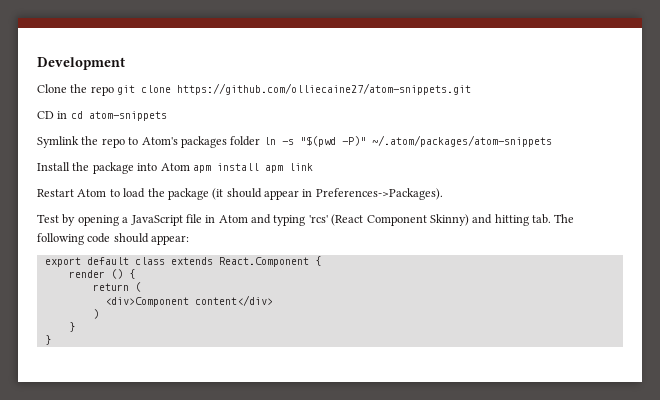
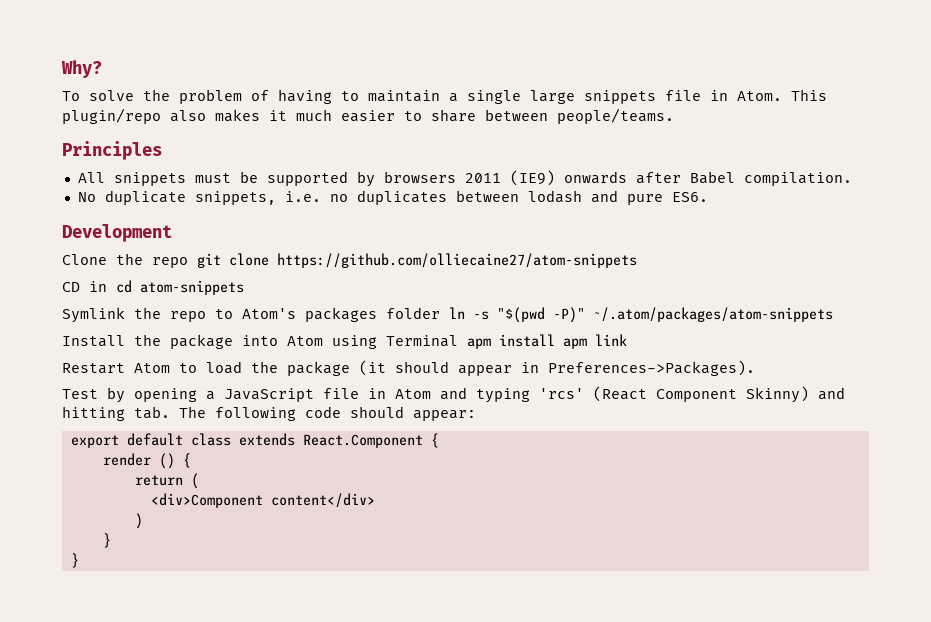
(37, 63) none -> [61,60,102,78] [62,89,827,104] [62,108,674,124] [62,141,162,160] [77,170,852,187] [77,190,708,205] Why? // To solve the problem of having to maintain a single large snippets file in Atom. This plugin/repo also makes it much easier to share between people/teams. // Principles // All snippets must be supported by browsers 2011 (IE9) onwards after Babel compilation. // No duplicate snippets, i.e. no duplicates between lodash and pure ES6. //
[177,83,472,95] https://github.com/olliecaine27/atom-snippets.git -> [277,253,637,268] https://github.com/olliecaine27/atom-snippets
(190, 167) none -> [332,335,458,349] using Terminal

